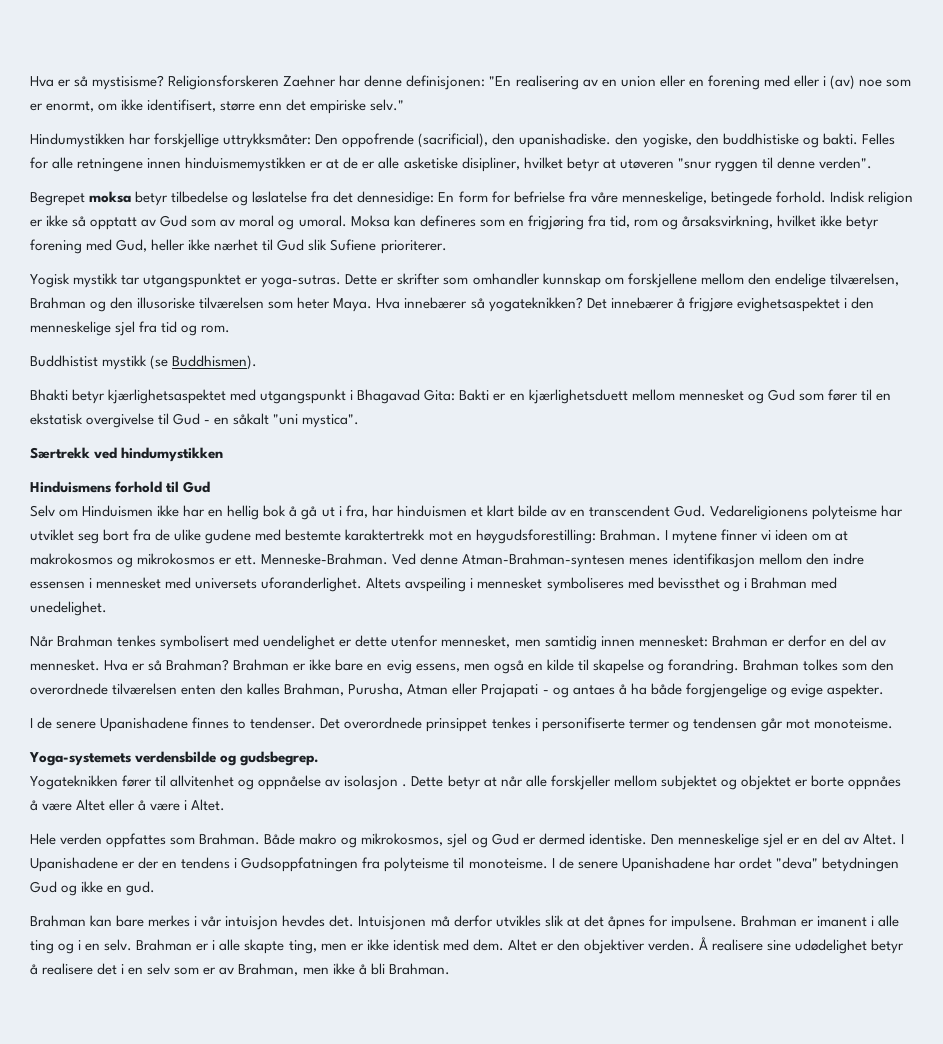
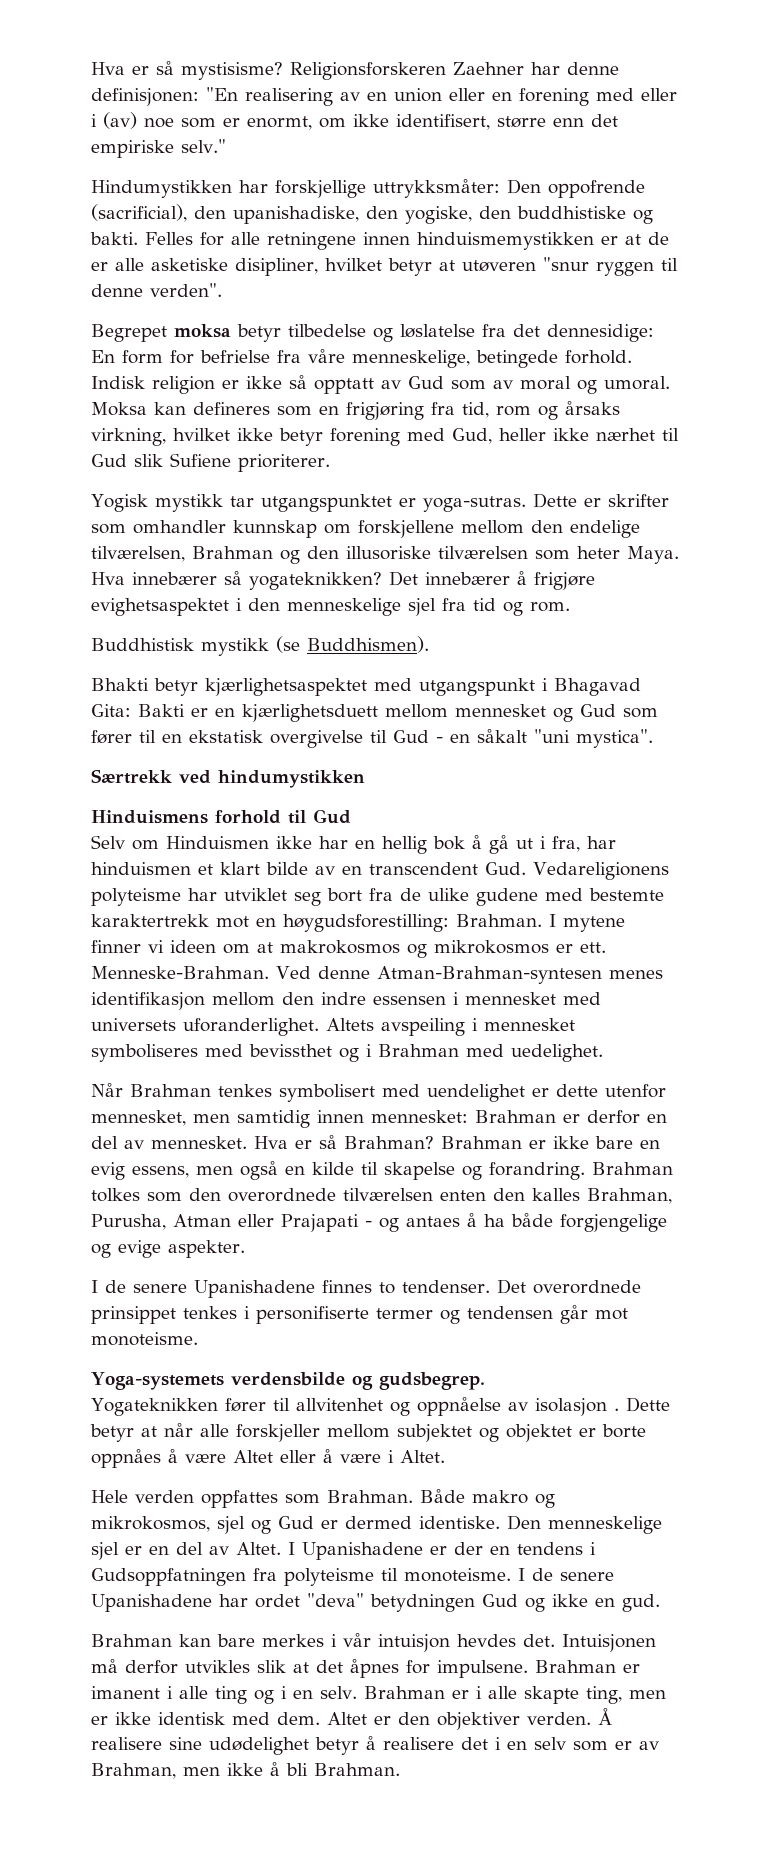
[519,133,612,148] upanishadiske. -> [233,206,359,224] upanishadiske,
[682,215,774,230] årsaksvirkning, -> [565,401,620,415] [91,428,166,446] årsaks virkning,
[30,355,98,367] Buddhistist -> [91,638,194,651] Buddhistisk
[30,601,107,616] unedelighet. -> [511,1044,603,1062] uedelighet.

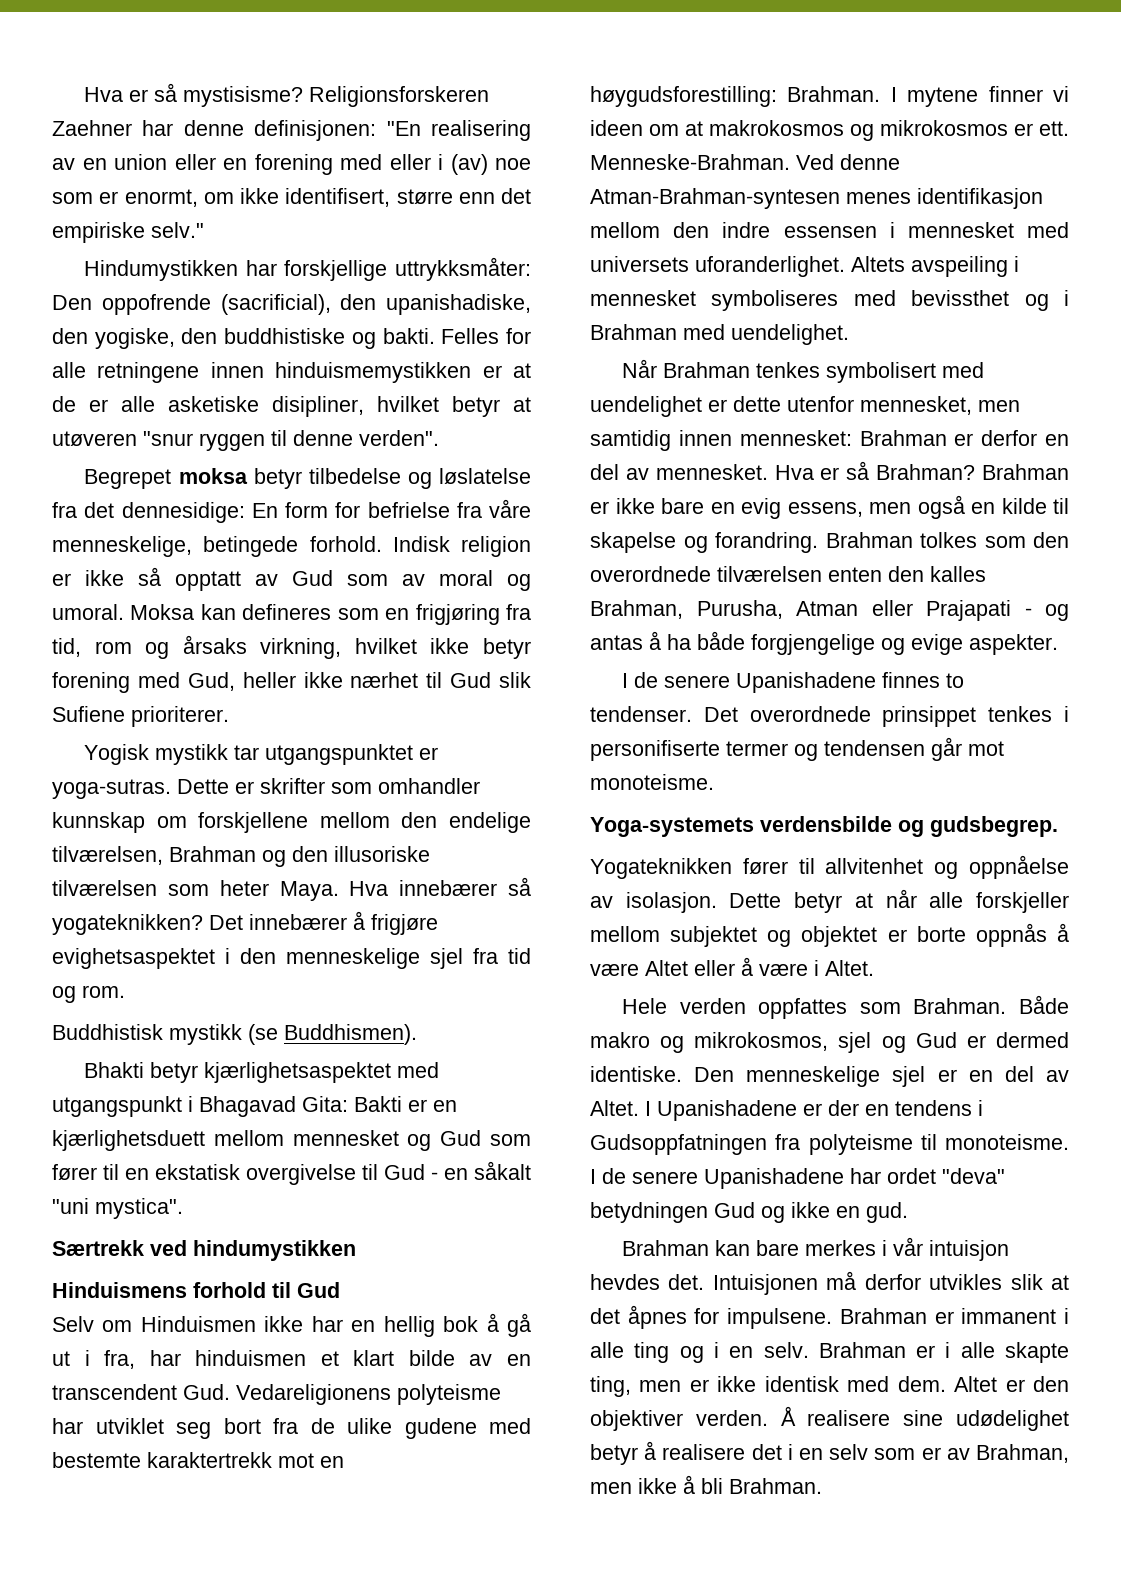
[511,1044,603,1062] uedelighet. -> [731,324,849,345] uendelighet.
[406,1216,460,1227] antaes -> [590,635,643,650] antas
[534,1398,619,1416] isolasjon . -> [625,892,717,913] isolasjon.
[91,1449,161,1468] oppnåes -> [975,923,1047,947] oppnås
[91,1686,160,1699] imanent -> [961,1308,1057,1324] immanent

